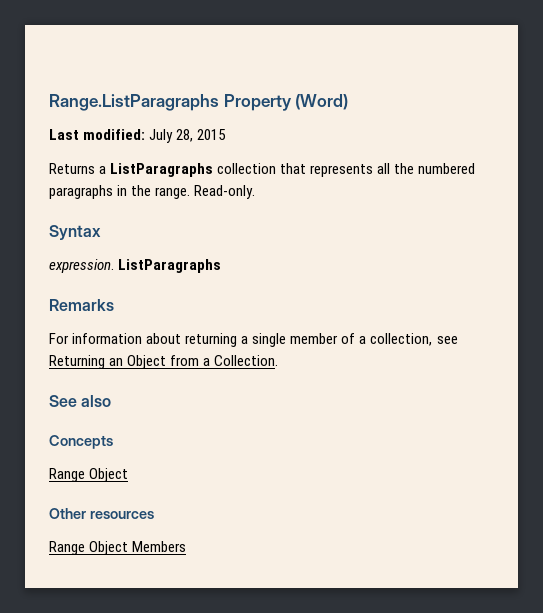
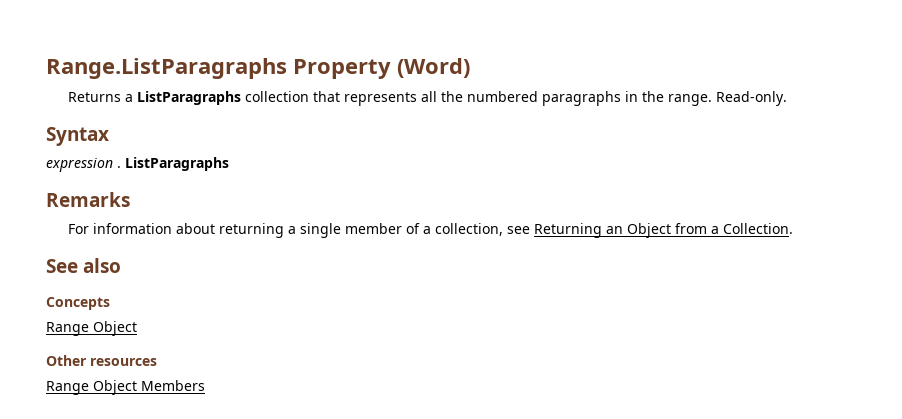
[49,129,227,143] // Last modified: July 28, 2015 -> (470, 68) none
[49,259,114,273] expression. -> [46,158,121,172] expression .

